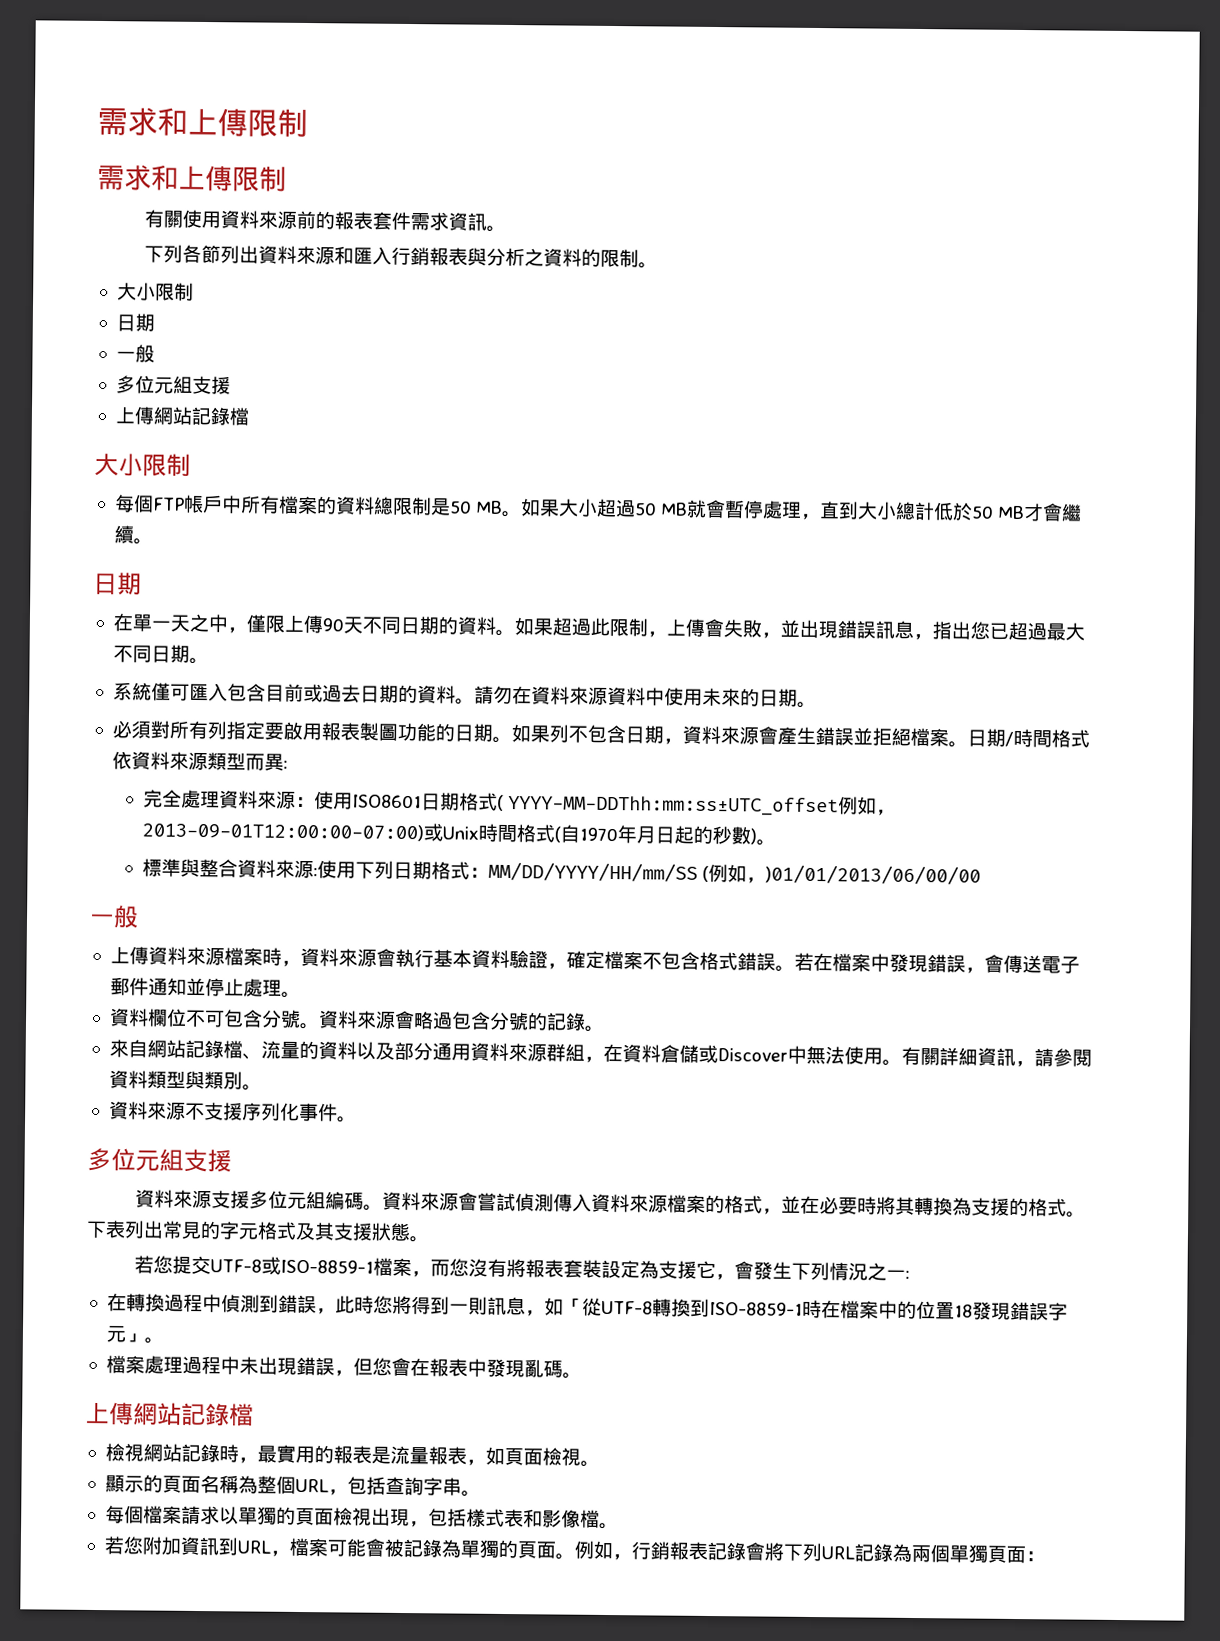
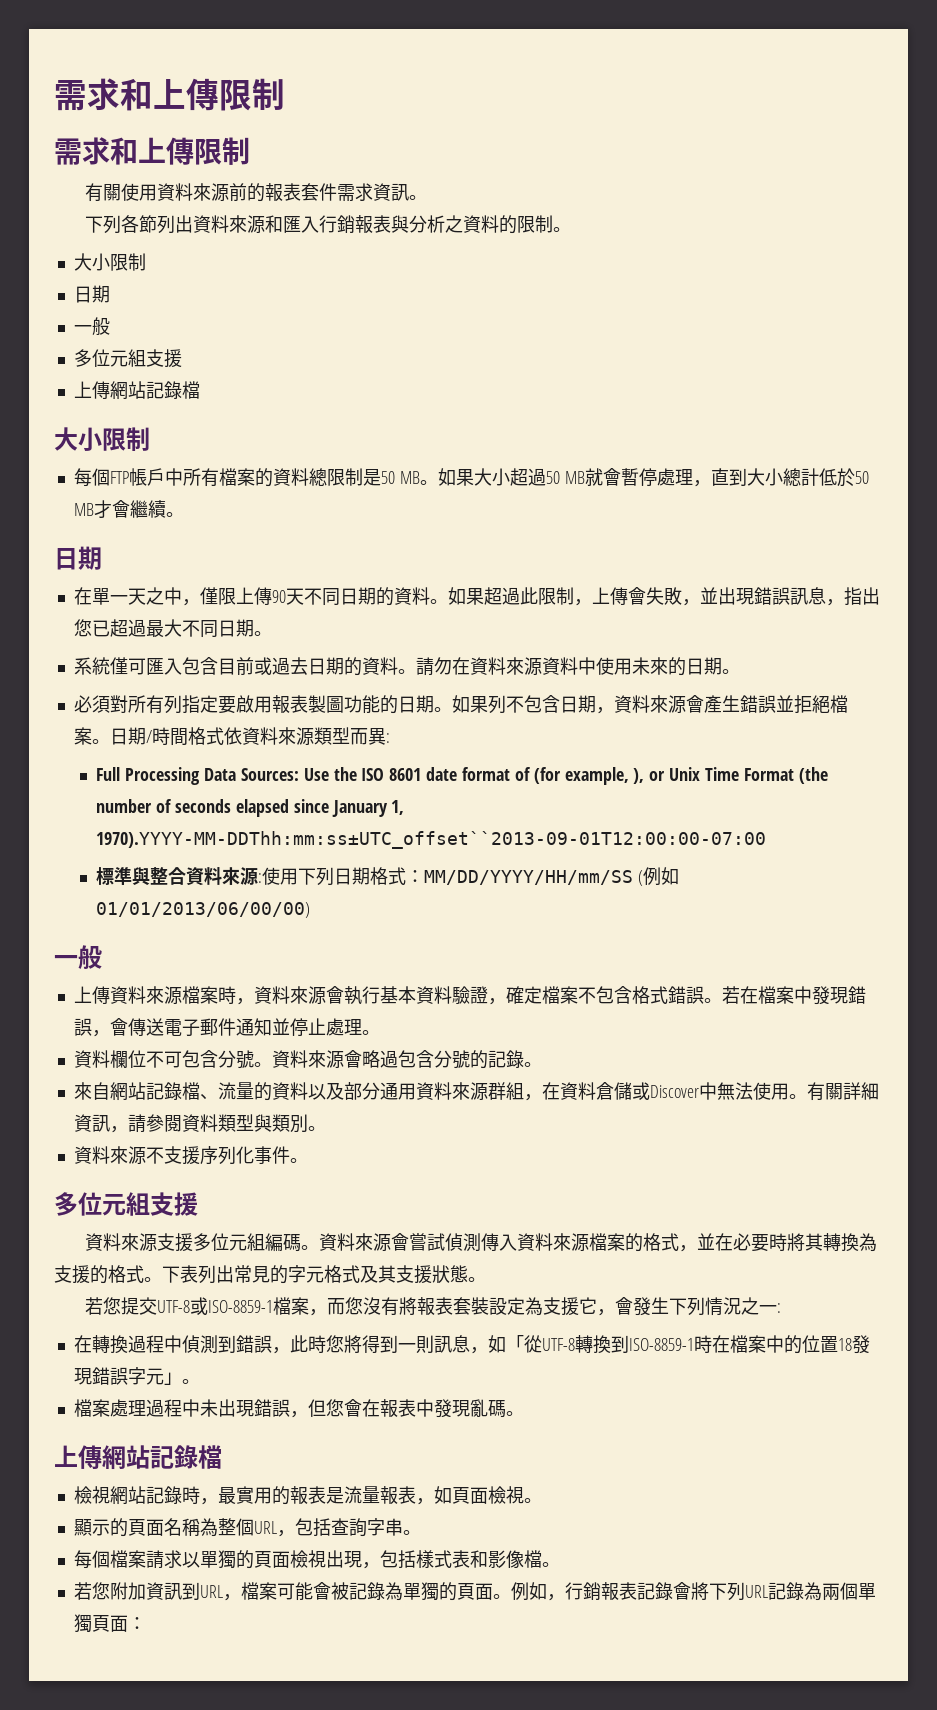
[143,789,897,817] [142,822,777,846] 完全處理資料來源：使用ISO8601日期格式( YYYY-MM-DDThh:mm:ss±UTC_offset例如，2013-09-01T12:00:00-07:00)或Unix時間格式(自1970年月日起的秒數)。 -> [96,767,828,785] [96,799,405,817] [96,831,767,849] Full Processing Data Sources: Use the ISO 8601 date format of (for example, ), or Unix Time Format (the number of seconds elapsed since January 1, 1970).YYYY-MM-DDThh:mm:ss±UTC_offset``2013-09-01T12:00:00-07:00
[746,864,982,885] ，)01/01/2013/06/00/00 -> [96,902,311,918] 01/01/2013/06/00/00)

